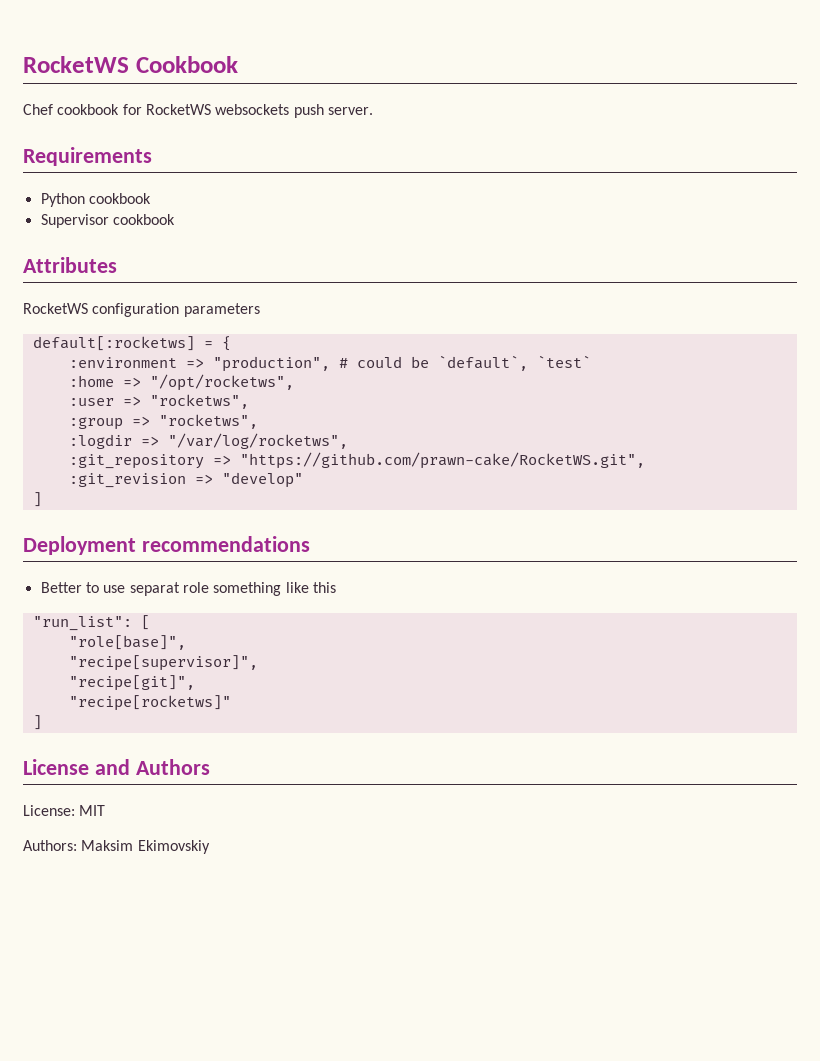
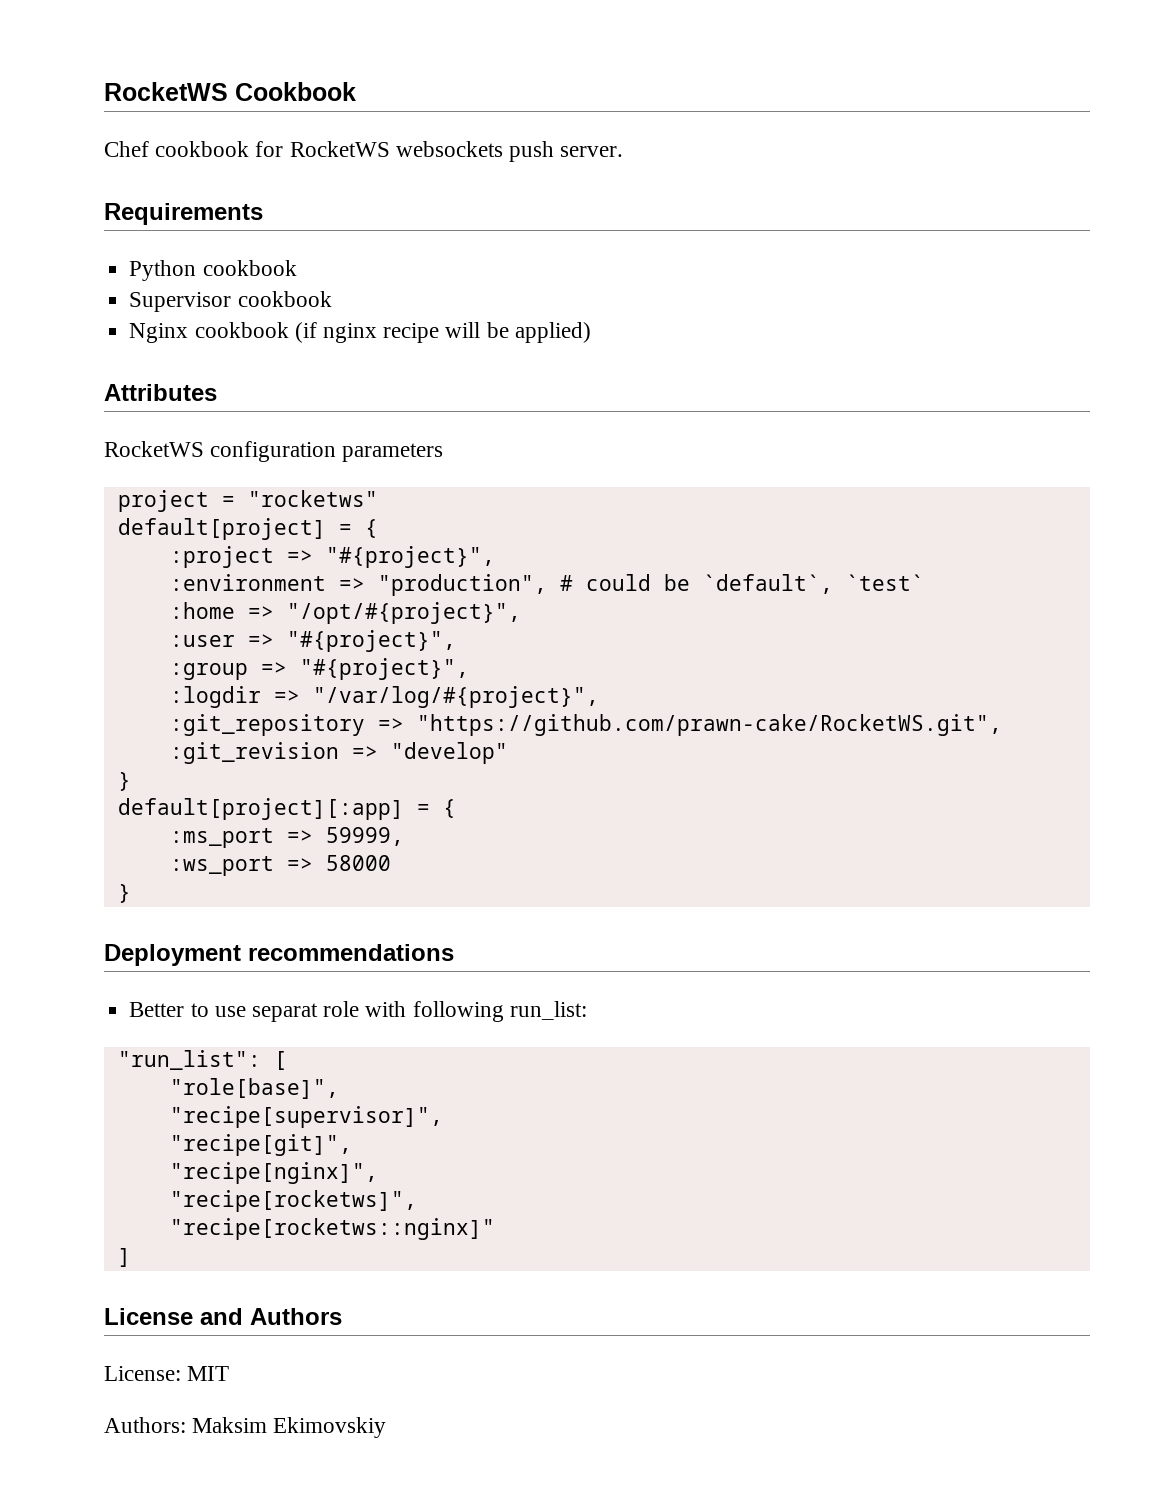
(175, 219) none -> [129,322,591,343] // Nginx cookbook (if nginx recipe will be applied)
[32,336,231,351] default[:rocketws] = { -> [117,490,378,512] [117,518,378,540] [169,546,495,568] project = "rocketws" // default[project] = { // :project => "#{project}",
[149,374,294,391] "/opt/rocketws", -> [286,602,521,624] "/opt/#{project}",
[149,394,249,409] "rocketws", -> [286,630,456,652] "#{project}",
[158,414,258,429] "rocketws", -> [299,658,469,680] "#{project}",
[167,433,348,449] "/var/log/rocketws", -> [312,686,599,708] "/var/log/#{project}",
[32,492,42,507] ] -> [117,772,131,791] [117,798,456,820] [169,827,404,848] [169,855,391,876] [117,884,131,903] } // default[project][:app] = { // :ms_port => 59999, // :ws_port => 58000 // }
[213,582,336,596] something like this -> [365,1001,587,1022] with following run_list:
[68,695,231,711] "recipe[rocketws]" -> [169,1162,378,1184] [169,1190,417,1212] [169,1218,495,1240] "recipe[nginx]", // "recipe[rocketws]", // "recipe[rocketws::nginx]"

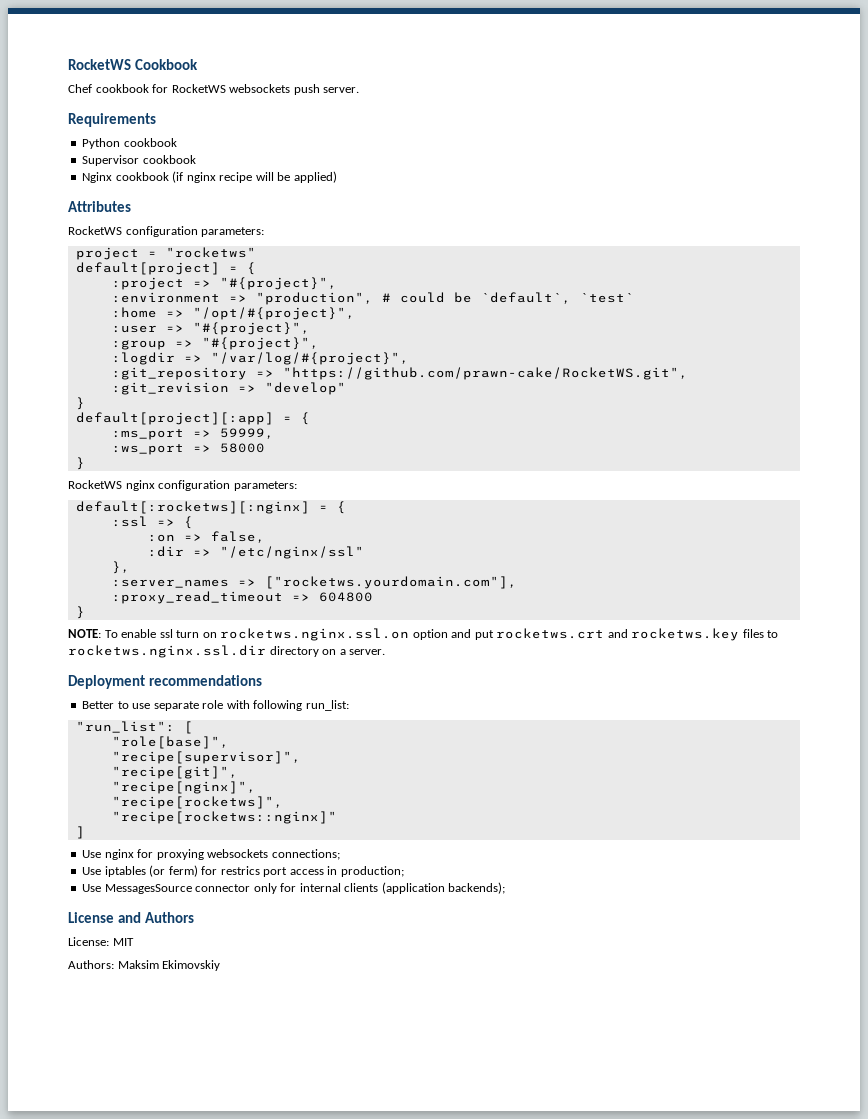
[342,443,444,462] parameters -> [201,227,265,237] parameters:
(131, 893) none -> [68,480,297,491] [75,501,346,514] [111,516,193,529] [147,531,265,543] [147,546,364,559] [111,561,130,574] [111,576,517,589] [111,591,373,604] [75,606,85,619] [68,628,779,641] [68,645,386,658] // RocketWS nginx configuration parameters: // default[:rocketws][:nginx] = { // :ssl => { // :on => false, // :dir => "/etc/nginx/ssl" // }, // :server_names => ["rocketws.yourdomain.com"], // :proxy_read_timeout => 604800 // } // NOTE: To enable ssl turn on rocketws.nginx.ssl.on option and put rocketws.crt and rocketws.key files to rocketws.nginx.ssl.dir directory on a server.
[251,1003,318,1022] separat -> [153,701,199,711] separate
(131, 1257) none -> [82,849,340,860] [82,865,404,877] [82,882,506,894] // Use nginx for proxying websockets connections; // Use iptables (or ferm) for restrics port access in production; // Use MessagesSource connector only for internal clients (application backends);

